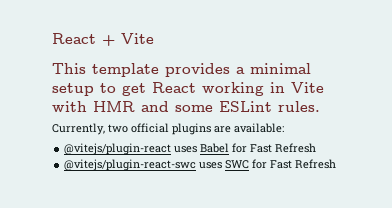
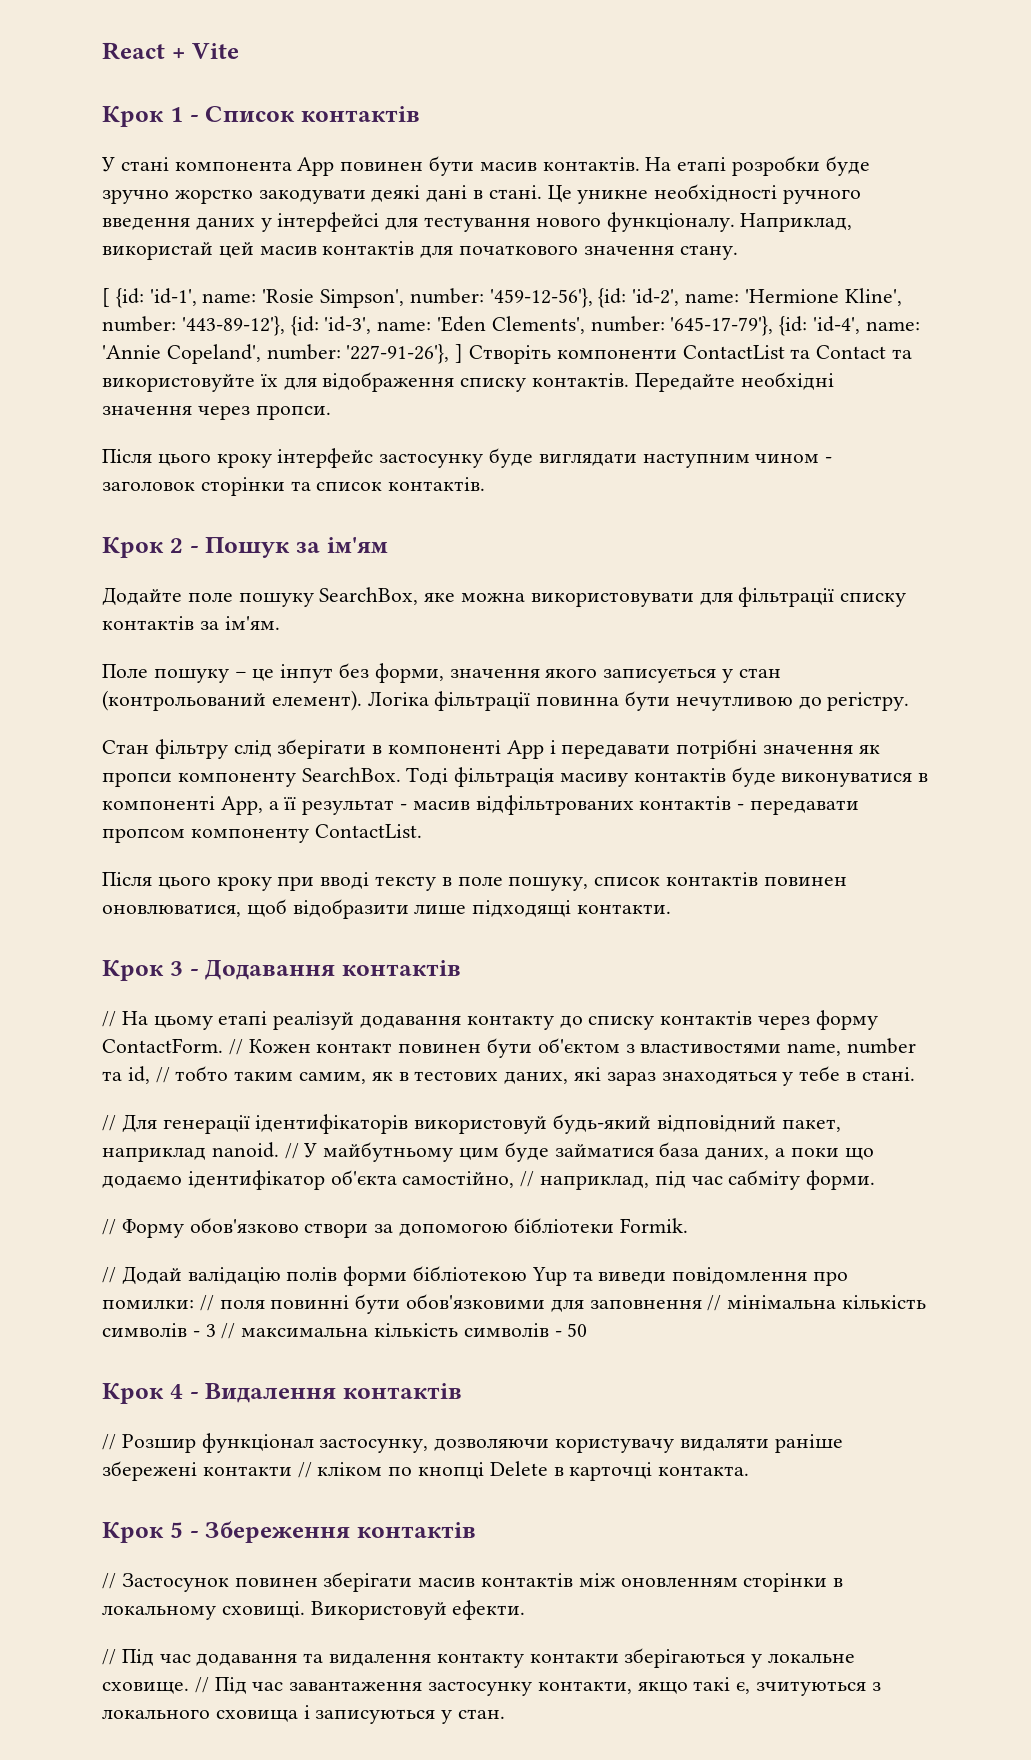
[52,63,311,77] [52,82,324,96] [52,101,320,112] [52,123,284,135] [64,143,317,155] [64,159,337,171] This template provides a minimal setup to get React working in Vite with HMR and some ESLint rules. // Currently, two official plugins are available: // @vitejs/plugin-react uses Babel for Fast Refresh // @vitejs/plugin-react-swc uses SWC for Fast Refresh -> [102,106,420,127] [101,156,870,176] [102,184,862,204] [102,212,853,232] [102,241,738,260] [102,288,902,308] [102,316,920,336] [102,344,913,364] [102,372,834,392] [102,405,331,420] [102,448,833,468] [102,477,486,496] [102,537,388,558] [102,587,907,607] [102,616,280,630] [102,663,781,683] [102,690,910,711] [102,739,880,759] [102,767,929,787] [102,795,860,815] [102,824,422,843] [102,872,847,891] [102,899,672,919] [102,960,461,981] [102,1010,878,1030] [102,1038,917,1058] [102,1066,915,1086] [102,1114,841,1134] [102,1142,874,1162] [102,1170,876,1190] [102,1218,688,1238] [102,1266,849,1286] [102,1294,927,1314] [102,1323,588,1339] [102,1383,462,1404] [102,1433,843,1453] [102,1461,750,1481] [102,1521,476,1543] [102,1572,844,1592] [102,1600,526,1620] [102,1648,856,1668] [102,1677,881,1696] [102,1705,506,1724] Крок 1 - Список контактів // У стані компонента App повинен бути масив контактів. На етапі розробки буде зручно жорстко закодувати деякі дані в стані. Це уникне необхідності ручного введення даних у інтерфейсі для тестування нового функціоналу. Наприклад, використай цей масив контактів для початкового значення стану. // [ {id: 'id-1', name: 'Rosie Simpson', number: '459-12-56'}, {id: 'id-2', name: 'Hermione Kline', number: '443-89-12'}, {id: 'id-3', name: 'Eden Clements', number: '645-17-79'}, {id: 'id-4', name: 'Annie Copeland', number: '227-91-26'}, ] Створіть компоненти ContactList та Contact та використовуйте їх для відображення списку контактів. Передайте необхідні значення через пропси. // Після цього кроку інтерфейс застосунку буде виглядати наступним чином - заголовок сторінки та список контактів. // Крок 2 - Пошук за ім'ям // Додайте поле пошуку SearchBox, яке можна використовувати для фільтрації списку контактів за ім'ям. // Поле пошуку – це інпут без форми, значення якого записується у стан (контрольований елемент). Логіка фільтрації повинна бути нечутливою до регістру. // Стан фільтру слід зберігати в компоненті App і передавати потрібні значення як пропси компоненту SearchBox. Тоді фільтрація масиву контактів буде виконуватися в компоненті App, а її результат - масив відфільтрованих контактів - передавати пропсом компоненту ContactList. // Після цього кроку при вводі тексту в поле пошуку, список контактів повинен оновлюватися, щоб відобразити лише підходящі контакти. // Крок 3 - Додавання контактів // // На цьому етапі реалізуй додавання контакту до списку контактів через форму ContactForm. // Кожен контакт повинен бути об'єктом з властивостями name, number та id, // тобто таким самим, як в тестових даних, які зараз знаходяться у тебе в стані. // // Для генерації ідентифікаторів використовуй будь-який відповідний пакет, наприклад nanoid. // У майбутньому цим буде займатися база даних, а поки що додаємо ідентифікатор об'єкта самостійно, // наприклад, під час сабміту форми. // // Форму обов'язково створи за допомогою бібліотеки Formik. // // Додай валідацію полів форми бібліотекою Yup та виведи повідомлення про помилки: // поля повинні бути обов'язковими для заповнення // мінімальна кількість символів - 3 // максимальна кількість символів - 50 // Крок 4 - Видалення контактів // // Розшир функціонал застосунку, дозволяючи користувачу видаляти раніше збережені контакти // кліком по кнопці Delete в карточці контакта. // Крок 5 - Збереження контактів // // Застосунок повинен зберігати масив контактів між оновленням сторінки в локальному сховищі. Використовуй ефекти. // // Під час додавання та видалення контакту контакти зберігаються у локальне сховище. // Під час завантаження застосунку контакти, якщо такі є, зчитуються з локального сховища і записуються у стан.

